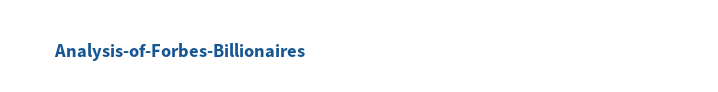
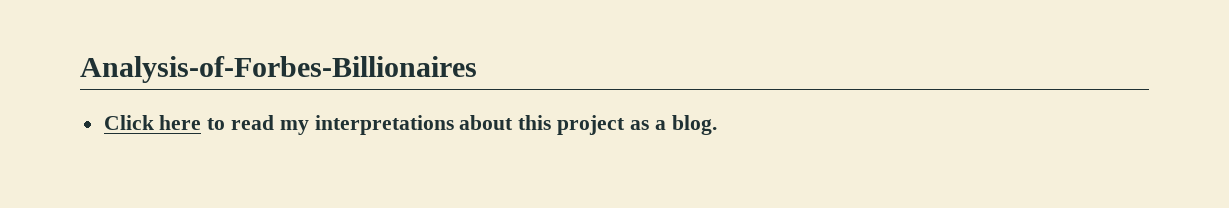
(305, 52) none -> [103,115,717,135] // Click here to read my interpretations about this project as a blog.

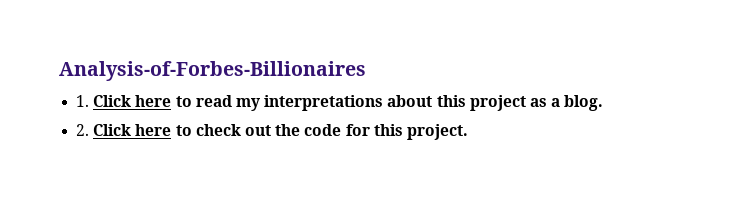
(477, 69) none -> [76,95,90,107] 1.
(717, 125) none -> [76,124,468,140] // 2. Click here to check out the code for this project.

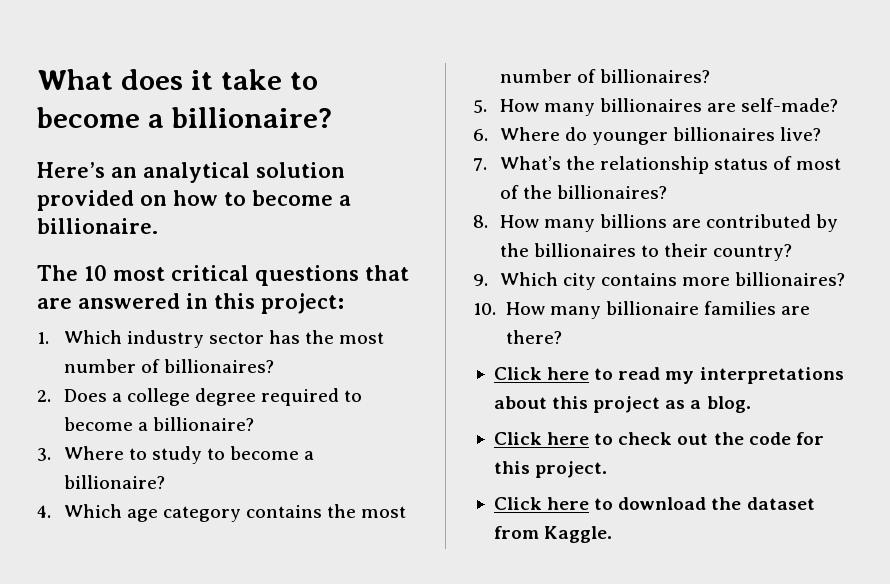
[59,61,366,81] [76,95,90,107] Analysis-of-Forbes-Billionaires // 1. -> [37,69,318,90] [37,107,332,128] [37,162,345,183] [37,190,351,211] [37,218,158,234] [37,265,409,286] [37,293,344,314] [37,330,385,348] [63,359,274,373] [37,388,363,406] [63,417,254,431] [37,446,315,464] [63,475,165,489] [37,504,407,522] [499,69,710,83] [473,98,839,116] [473,127,822,145] [473,156,842,174] [499,185,667,199] [473,214,839,232] [499,243,793,261] [473,272,846,290] [473,301,811,319] [505,330,562,344] What does it take to become a billionaire? // Here’s an analytical solution provided on how to become a billionaire. // The 10 most critical questions that are answered in this project: // 1. Which industry sector has the most number of billionaires? // 2. Does a college degree required to become a billionaire? // 3. Where to study to become a billionaire? // 4. Which age category contains the most number of billionaires? // 5. How many billionaires are self-made? // 6. Where do younger billionaires live? // 7. What’s the relationship status of most of the billionaires? // 8. How many billions are contributed by the billionaires to their country? // 9. Which city contains more billionaires? // 10. How many billionaire families are there? //
[76,124,90,136] 2. -> (751, 404) none
(468, 132) none -> [493,497,815,510] [493,526,613,543] // Click here to download the dataset from Kaggle.

